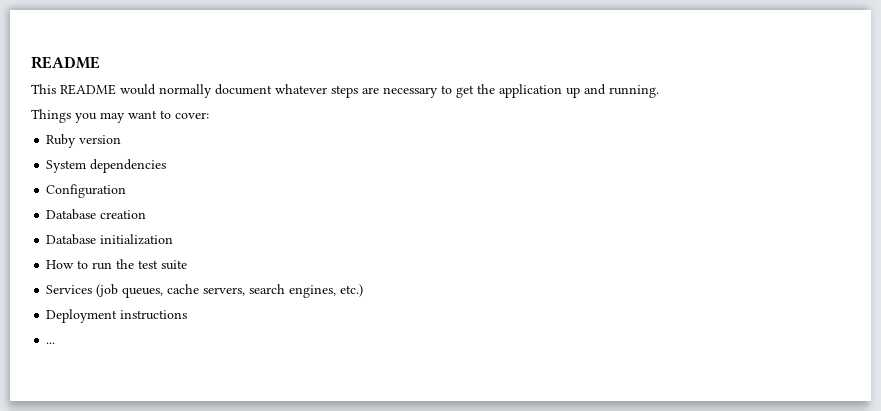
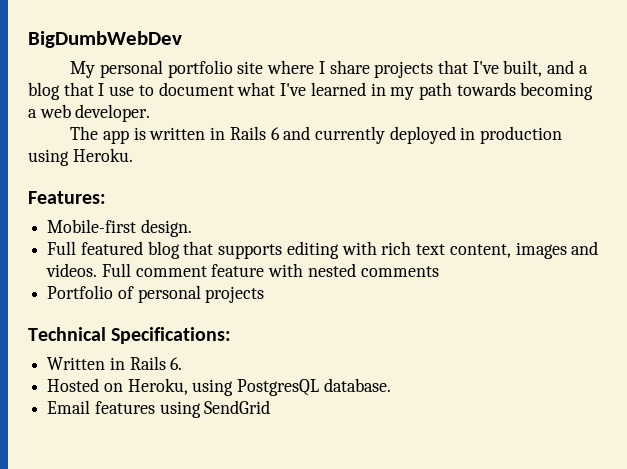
[31,56,100,69] [31,84,659,98] [31,109,209,123] [46,134,122,148] [46,159,167,173] [46,184,127,198] [46,209,147,220] [46,234,174,245] [46,259,188,270] [46,284,364,298] [46,309,188,323] [46,342,56,344] README // This README would normally document whatever steps are necessary to get the application up and running. // Things you may want to cover: // Ruby version // System dependencies // Configuration // Database creation // Database initialization // How to run the test suite // Services (job queues, cache servers, search engines, etc.) // Deployment instructions // ... -> [28,31,182,48] [70,60,588,78] [28,82,594,100] [28,104,151,122] [70,126,563,144] [28,148,133,166] [28,191,106,204] [47,219,192,237] [47,241,599,259] [46,263,439,277] [47,285,265,303] [28,327,232,344] [47,356,183,370] [47,378,391,396] [47,400,271,418] BigDumbWebDev // My personal portfolio site where I share projects that I've built, and a blog that I use to document what I've learned in my path towards becoming a web developer. // The app is written in Rails 6 and currently deployed in production using Heroku. // Features: // Mobile-first design. // Full featured blog that supports editing with rich text content, images and videos. Full comment feature with nested comments // Portfolio of personal projects // Technical Specifications: // Written in Rails 6. // Hosted on Heroku, using PostgresQL database. // Email features using SendGrid

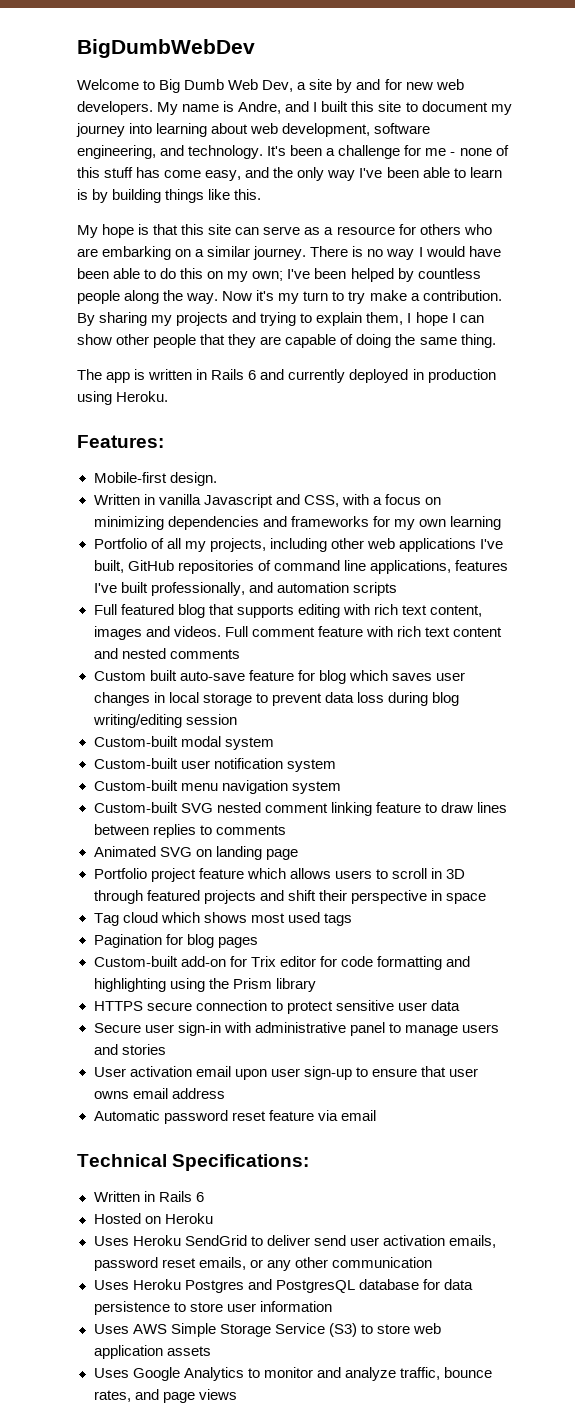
[70,60,588,78] [28,82,594,100] [28,104,151,122] My personal portfolio site where I share projects that I've built, and a blog that I use to document what I've learned in my path towards becoming a web developer. -> [77,79,464,93] [77,101,512,115] [76,123,431,137] [77,145,509,159] [77,167,502,181] [77,189,262,203] [77,224,492,238] [77,246,501,260] [77,268,481,282] [77,290,502,304] [77,312,484,326] [77,334,496,348] Welcome to Big Dumb Web Dev, a site by and for new web developers. My name is Andre, and I built this site to document my journey into learning about web development, software engineering, and technology. It's been a challenge for me - none of this stuff has come easy, and the only way I've been able to learn is by building things like this. // My hope is that this site can serve as a resource for others who are embarking on a similar journey. There is no way I would have been able to do this on my own; I've been helped by countless people along the way. Now it's my turn to try make a contribution. By sharing my projects and trying to explain them, I hope I can show other people that they are capable of doing the same thing.
(192, 228) none -> [93,494,441,508] [93,516,501,530] [93,538,503,552] [93,560,508,574] [93,582,397,596] // Written in vanilla Javascript and CSS, with a focus on minimizing dependencies and frameworks for my own learning // Portfolio of all my projects, including other web applications I've built, GitHub repositories of command line applications, features I've built professionally, and automation scripts
[307,263,439,277] [47,285,265,303] nested comments // Portfolio of personal projects -> [396,626,502,637] [93,648,240,659] [93,670,465,684] [93,692,459,706] [92,714,237,728] [93,736,274,750] [93,758,336,772] [93,780,341,794] [93,802,507,816] [93,824,286,838] [93,846,298,860] [93,868,465,882] [93,890,486,904] [93,912,352,926] [93,934,258,948] [93,956,470,970] [93,978,316,992] [93,1000,460,1014] [93,1022,499,1036] [93,1044,166,1055] [93,1066,478,1080] [93,1088,225,1099] [93,1110,376,1124] rich text content and nested comments // Custom built auto-save feature for blog which saves user changes in local storage to prevent data loss during blog writing/editing session // Custom-built modal system // Custom-built user notification system // Custom-built menu navigation system // Custom-built SVG nested comment linking feature to draw lines between replies to comments // Animated SVG on landing page // Portfolio project feature which allows users to scroll in 3D through featured projects and shift their perspective in space // Tag cloud which shows most used tags // Pagination for blog pages // Custom-built add-on for Trix editor for code formatting and highlighting using the Prism library // HTTPS secure connection to protect sensitive user data // Secure user sign-in with administrative panel to manage users and stories // User activation email upon user sign-up to ensure that user owns email address // Automatic password reset feature via email
[170,357,183,370] 6. -> [195,1192,204,1202] 6
[127,378,391,396] [47,400,271,418] Heroku, using PostgresQL database. // Email features using SendGrid -> [164,1213,213,1224] [93,1235,496,1248] [93,1257,432,1271] [93,1279,473,1293] [93,1301,332,1315] [93,1323,441,1337] [93,1345,211,1359] [93,1367,492,1381] [93,1389,237,1403] Heroku // Uses Heroku SendGrid to deliver send user activation emails, password reset emails, or any other communication // Uses Heroku Postgres and PostgresQL database for data persistence to store user information // Uses AWS Simple Storage Service (S3) to store web application assets // Uses Google Analytics to monitor and analyze traffic, bounce rates, and page views

